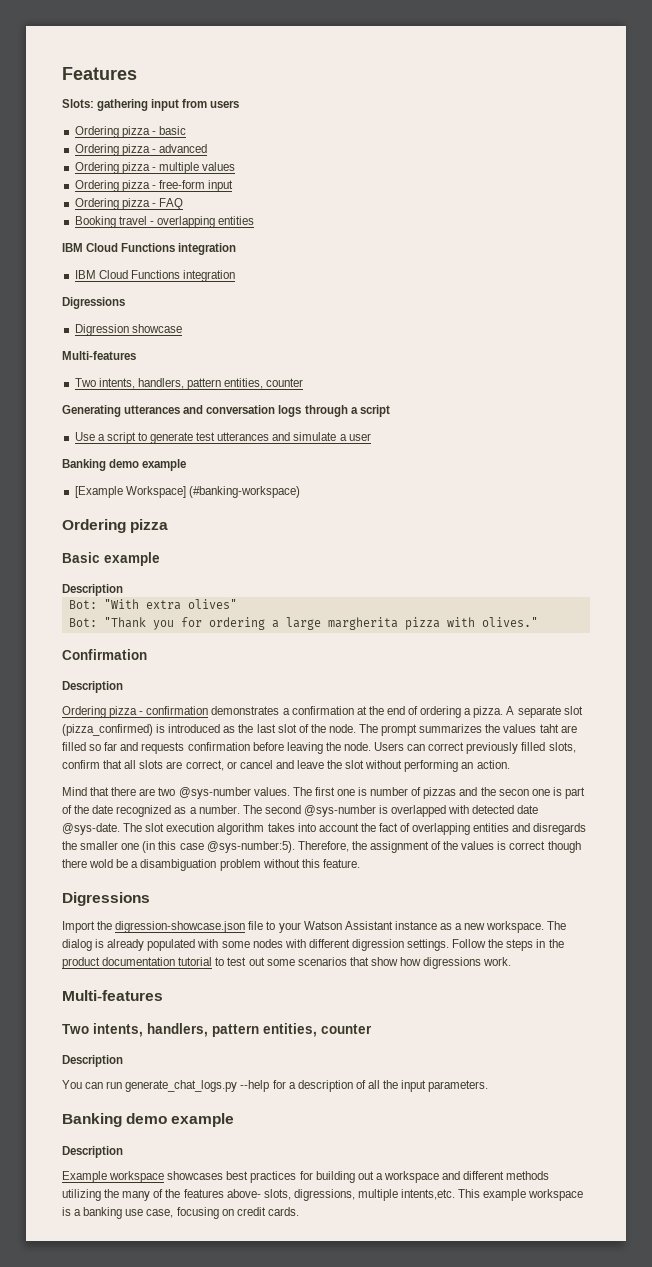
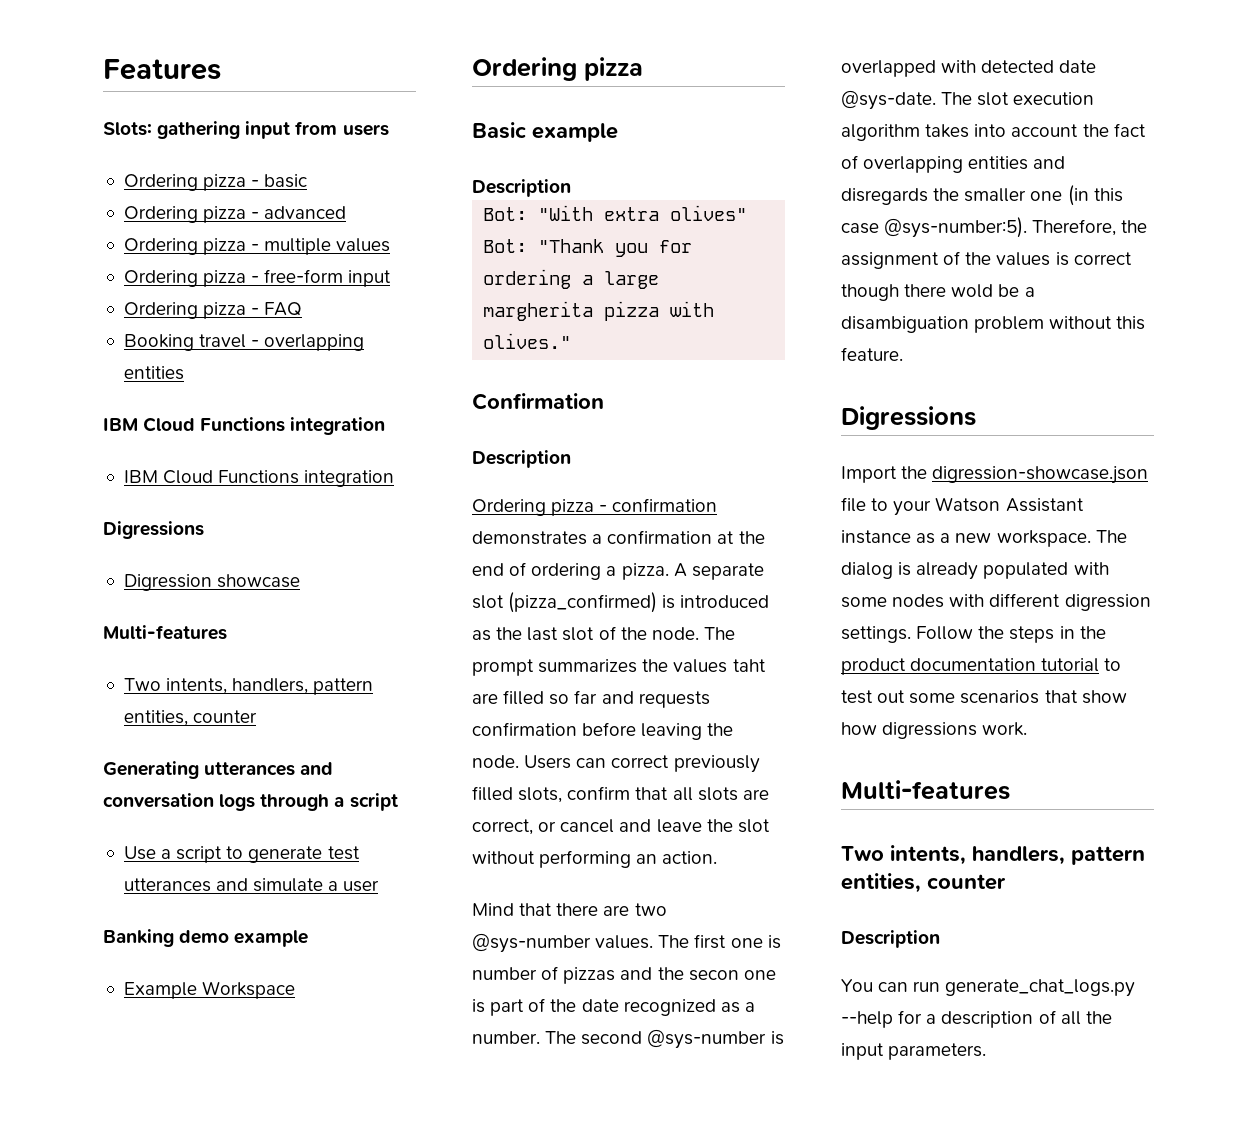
[74,486,300,498] [Example Workspace] (#banking-workspace) -> [123,981,296,999] Example Workspace
[62,1113,235,1127] [62,1146,123,1158] [62,1171,550,1183] [62,1189,584,1201] [62,1207,299,1219] // Banking demo example // Description // Example workspace showcases best practices for building out a workspace and different methods utilizing the many of the features above- slots, digressions, multiple intents,etc. This example workspace is a banking use case, focusing on credit cards. -> (987, 1051) none

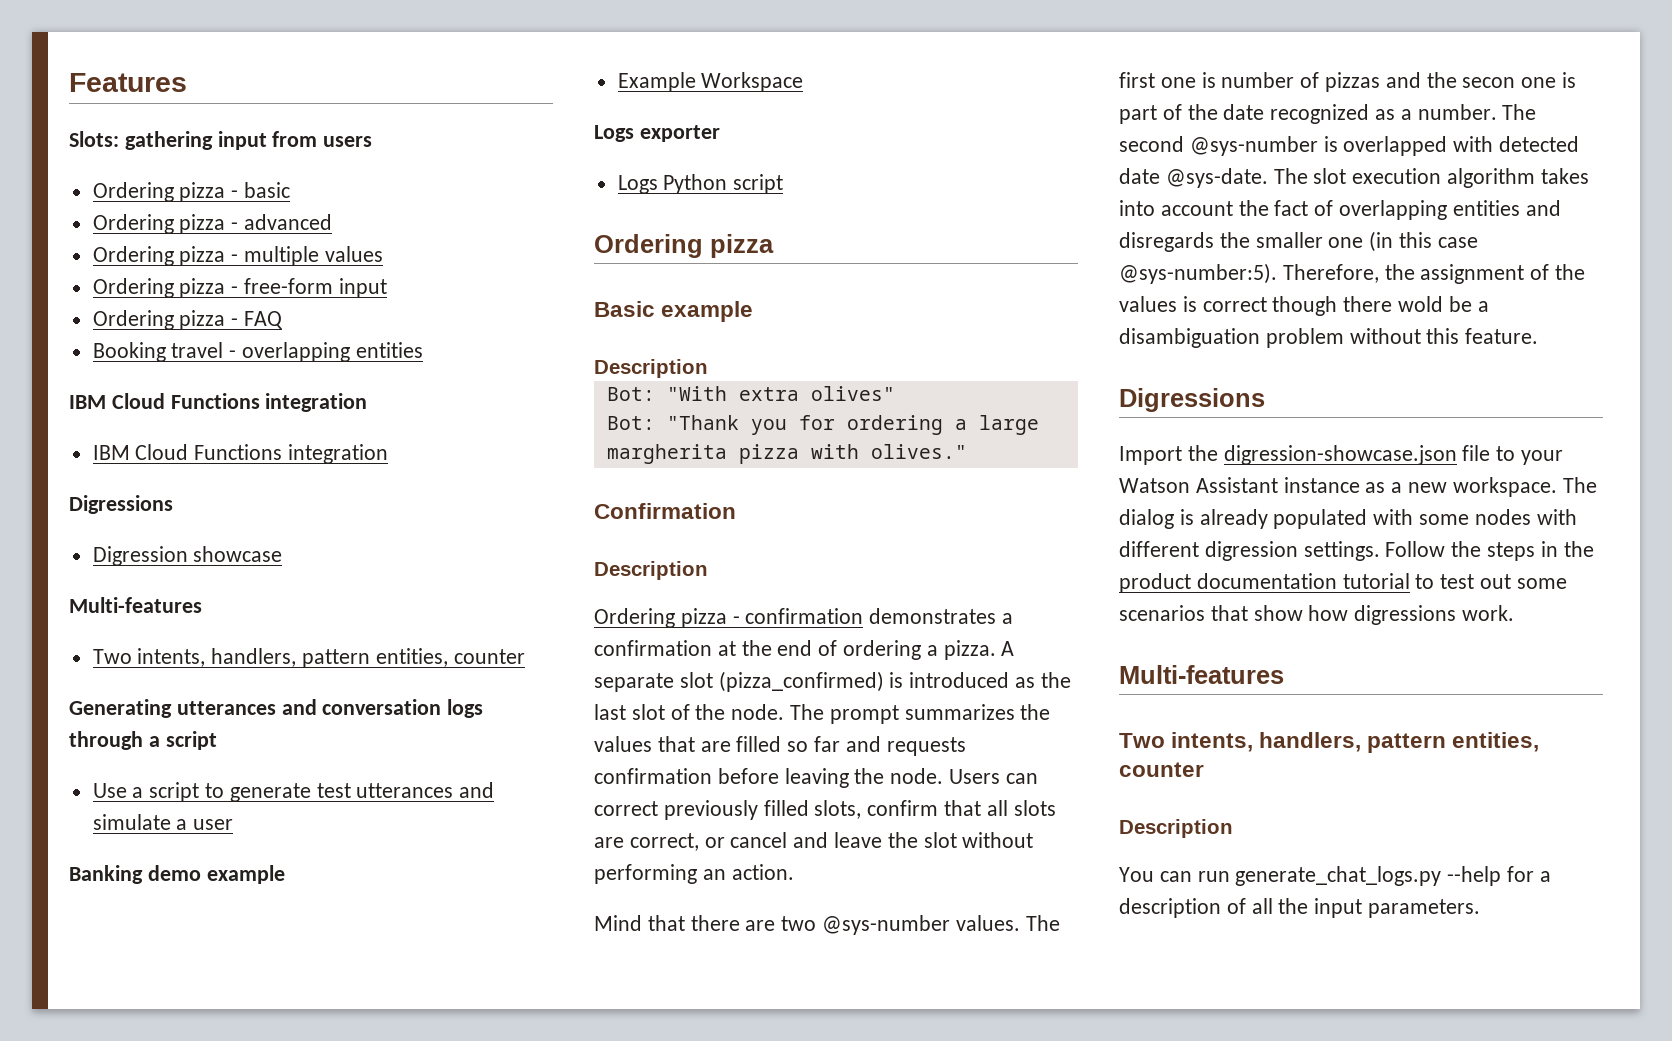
(296, 990) none -> [594,125,720,142] [617,174,784,194] // Logs exporter // Logs Python script
[732,659,766,672] taht -> [657,736,695,752] that

